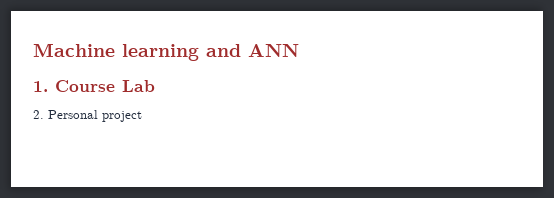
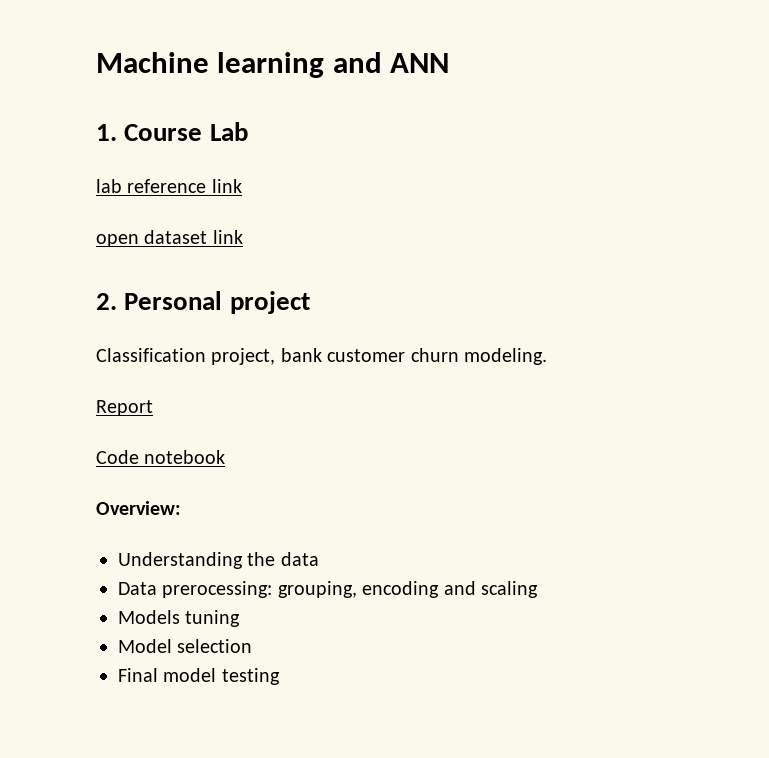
[33,110,142,122] 2. Personal project -> [96,179,242,193] [96,230,243,247] [96,291,310,314] [96,348,547,365] [96,400,153,416] [96,450,226,464] [96,501,181,515] [118,552,319,569] [118,581,538,598] [118,610,241,627] [118,639,253,653] [118,668,280,685] lab reference link // open dataset link // 2. Personal project // Classification project, bank customer churn modeling. // Report // Code notebook // Overview: // Understanding the data // Data prerocessing: grouping, encoding and scaling // Models tuning // Model selection // Final model testing

